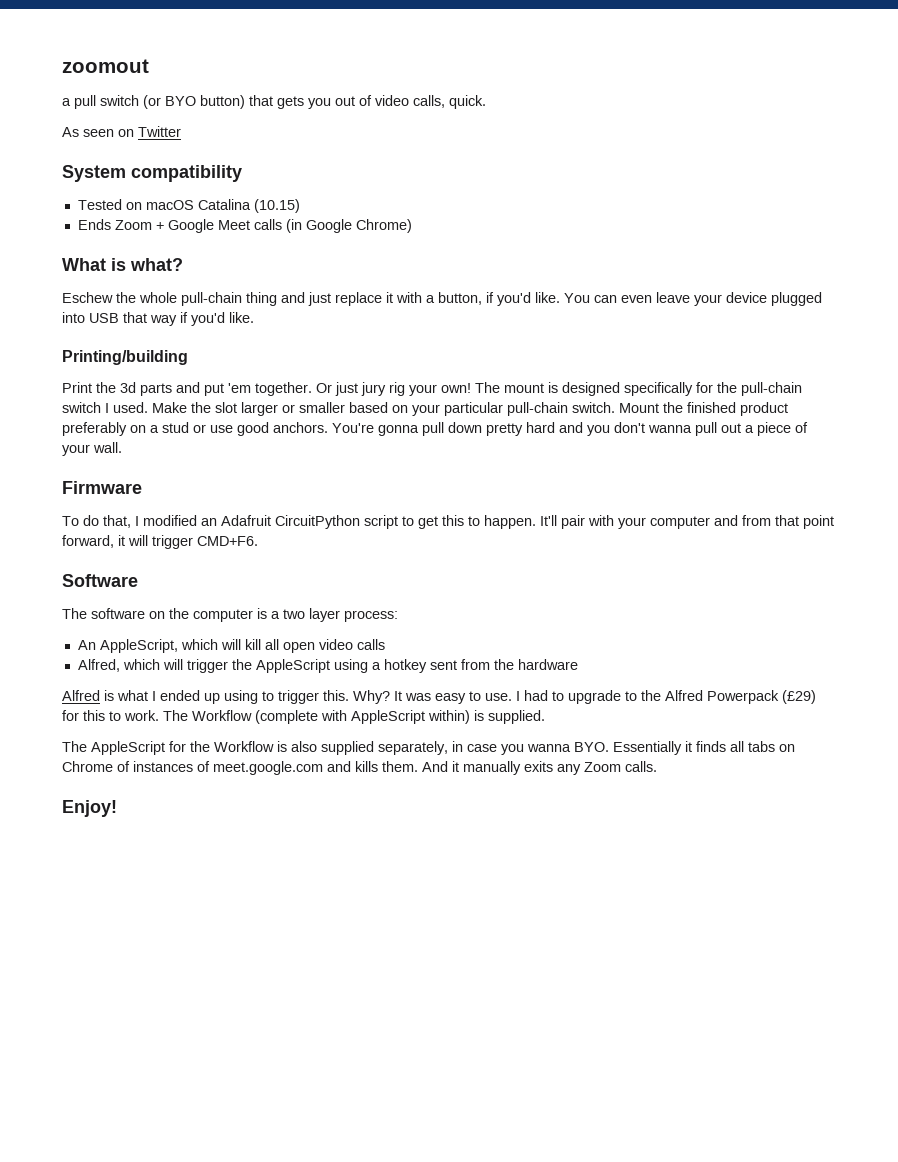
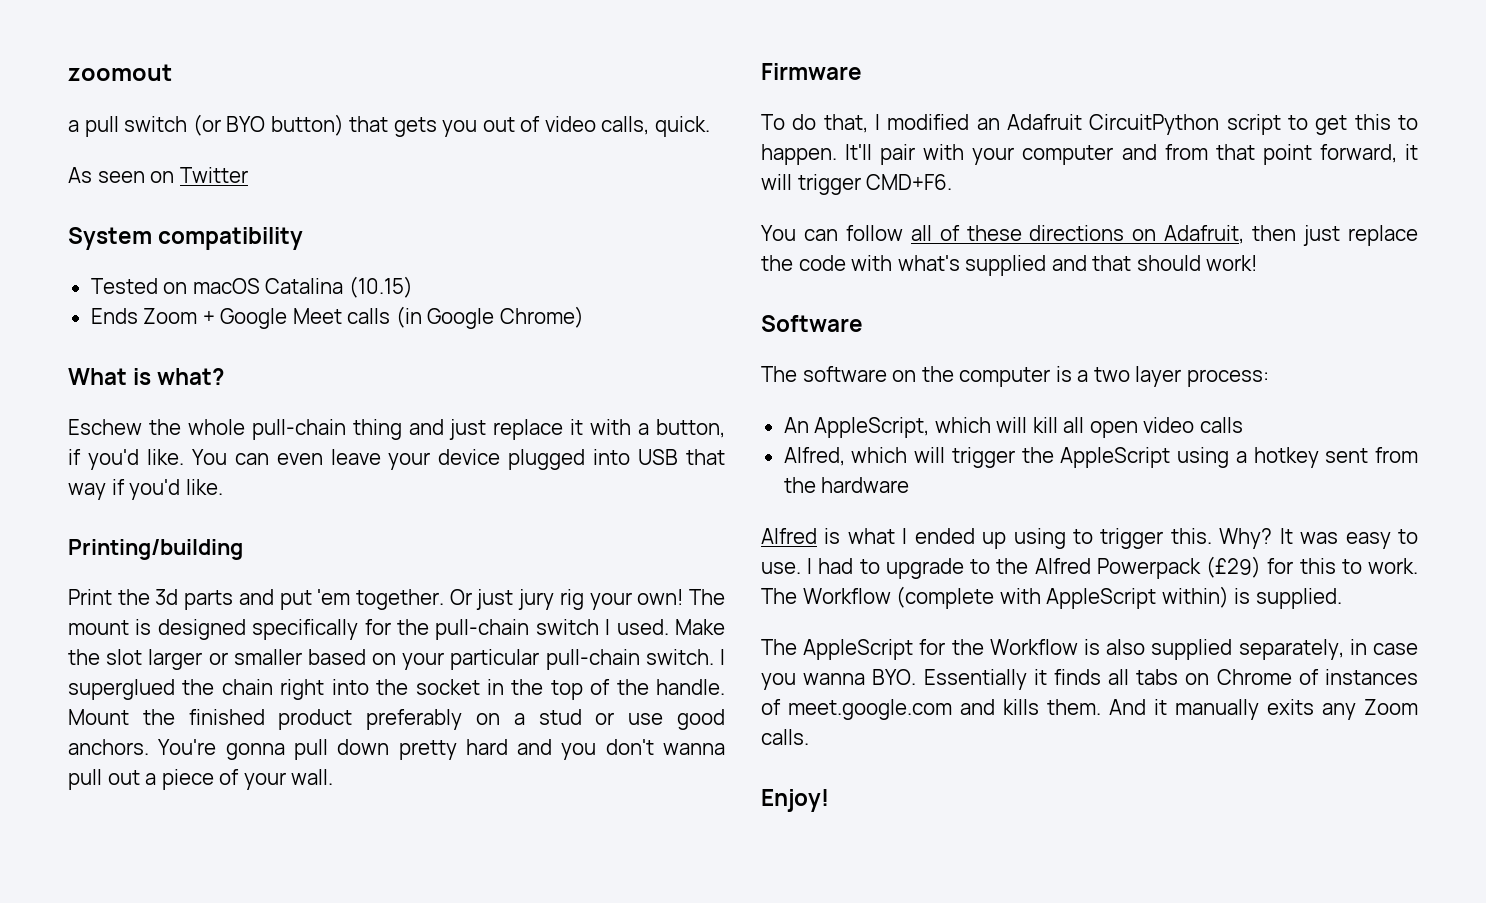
(615, 407) none -> [720,649,725,665] [68,679,725,700] I superglued the chain right into the socket in the top of the handle.
(258, 541) none -> [761,225,1418,246] [761,255,1258,276] // You can follow all of these directions on Adafruit, then just replace the code with what's supplied and that should work!

